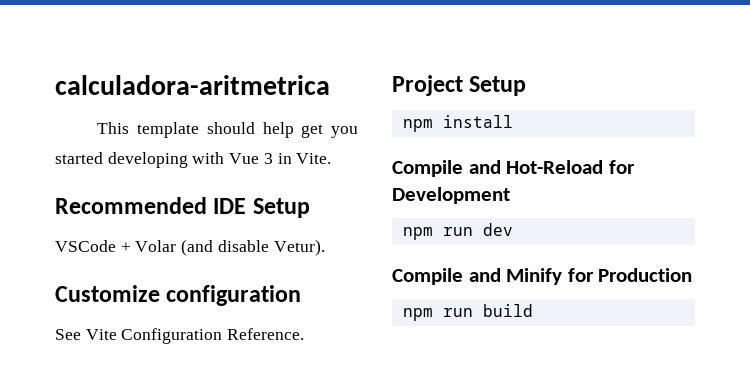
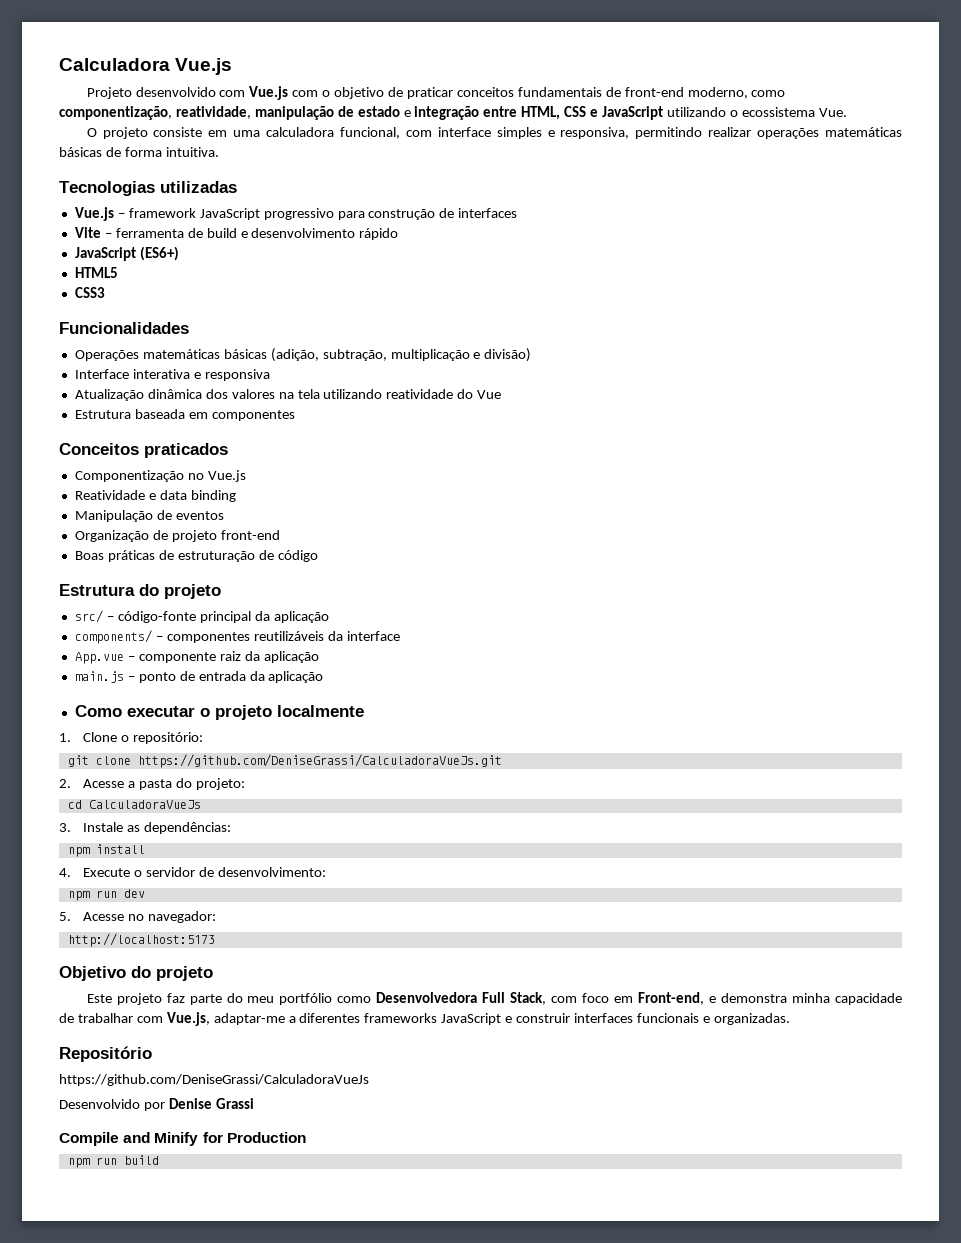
[55,75,330,95] [97,122,358,138] [55,152,332,168] [55,197,310,218] [55,239,325,256] [55,285,302,306] [55,328,305,344] [392,75,527,96] [402,115,513,132] [392,160,635,177] [392,187,510,204] [402,223,513,240] calculadora-aritmetrica // This template should help get you started developing with Vue 3 in Vite. // Recommended IDE Setup // VSCode + Volar (and disable Vetur). // Customize configuration // See Vite Configuration Reference. // Project Setup // npm install // Compile and Hot-Reload for Development // npm run dev -> [59,58,233,75] [86,86,786,100] [59,106,847,120] [86,127,902,139] [59,147,219,157] [59,181,237,196] [74,207,518,221] [74,227,399,240] [74,246,179,261] [74,267,118,278] [74,287,105,298] [59,322,189,334] [74,348,532,362] [74,369,270,381] [74,389,502,401] [74,409,295,421] [59,443,228,458] [74,470,246,482] [74,490,236,502] [74,510,224,522] [74,530,280,542] [74,550,318,562] [59,584,221,599] [74,610,329,623] [74,630,400,644] [74,651,319,664] [74,671,324,683] [74,705,364,720] [59,732,203,744] [67,754,502,768] [59,778,245,790] [67,800,201,809] [59,822,231,834] [67,844,145,857] [59,867,326,877] [67,889,145,901] [59,911,216,923] [67,933,215,947] [59,966,213,981] [86,992,903,1005] [59,1012,790,1026] [59,1046,152,1062] [59,1074,369,1086] [59,1098,254,1111] Calculadora Vue.js // Projeto desenvolvido com Vue.js com o objetivo de praticar conceitos fundamentais de front-end moderno, como componentização, reatividade, manipulação de estado e integração entre HTML, CSS e JavaScript utilizando o ecossistema Vue. // O projeto consiste em uma calculadora funcional, com interface simples e responsiva, permitindo realizar operações matemáticas básicas de forma intuitiva. // Tecnologias utilizadas // Vue.js – framework JavaScript progressivo para construção de interfaces // Vite – ferramenta de build e desenvolvimento rápido // JavaScript (ES6+) // HTML5 // CSS3 // Funcionalidades // Operações matemáticas básicas (adição, subtração, multiplicação e divisão) // Interface interativa e responsiva // Atualização dinâmica dos valores na tela utilizando reatividade do Vue // Estrutura baseada em componentes // Conceitos praticados // Componentização no Vue.js // Reatividade e data binding // Manipulação de eventos // Organização de projeto front-end // Boas práticas de estruturação de código // Estrutura do projeto // src/ – código-fonte principal da aplicação // components/ – componentes reutilizáveis da interface // App.vue – componente raiz da aplicação // main.js – ponto de entrada da aplicação // Como executar o projeto localmente // 1. Clone o repositório: // git clone https://github.com/DeniseGrassi/CalculadoraVueJs.git // 2. Acesse a pasta do projeto: // cd CalculadoraVueJs // 3. Instale as dependências: // npm install // 4. Execute o servidor de desenvolvimento: // npm run dev // 5. Acesse no navegador: // http://localhost:5173 // Objetivo do projeto // Este projeto faz parte do meu portfólio como Desenvolvedora Full Stack, com foco em Front-end, e demonstra minha capacidade de trabalhar com Vue.js, adaptar-me a diferentes frameworks JavaScript e construir interfaces funcionais e organizadas. // Repositório // https://github.com/DeniseGrassi/CalculadoraVueJs // Desenvolvido por Denise Grassi

